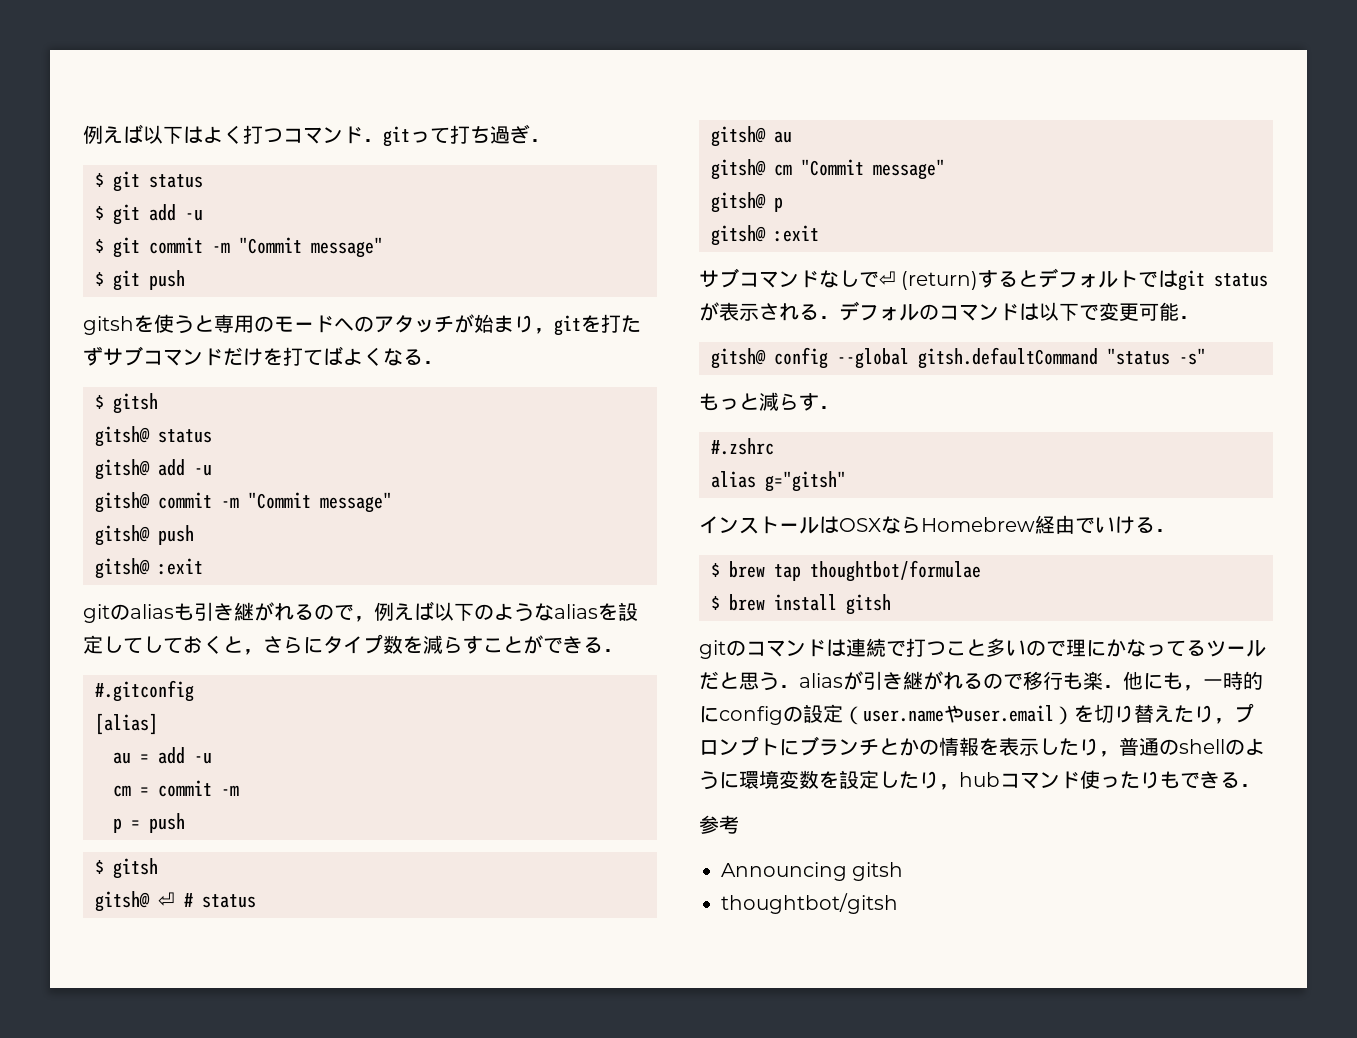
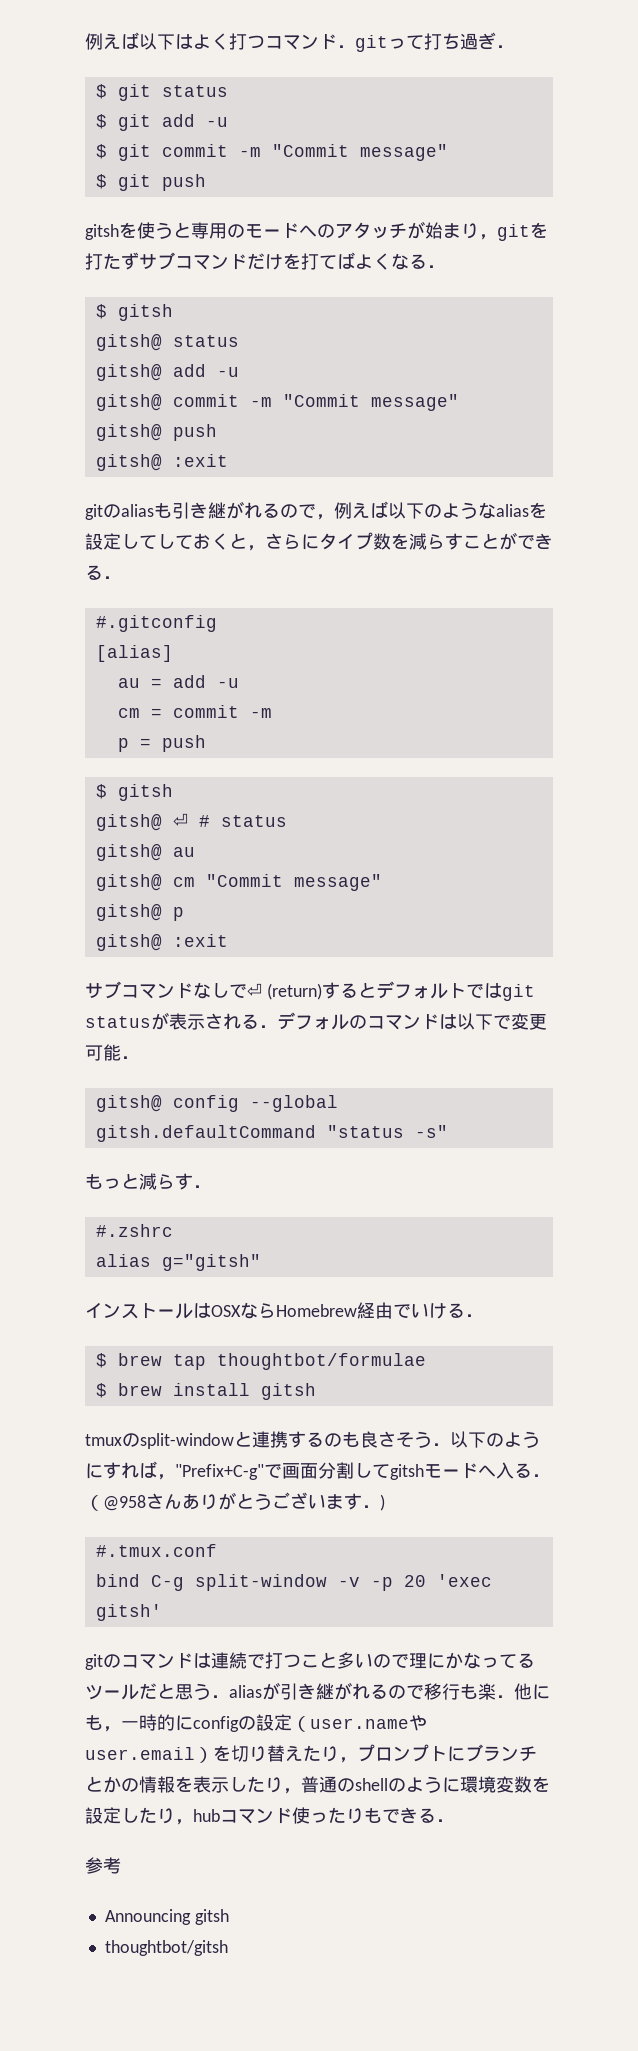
(891, 604) none -> [85,1431,540,1449] [85,1461,550,1480] [85,1492,385,1511] [95,1544,217,1557] [95,1574,492,1591] [95,1604,162,1621] // tmuxのsplit-windowと連携するのも良さそう．以下のようにすれば，"Prefix+C-g"で画面分割してgitshモードへ入る．（@958さんありがとうございます．) // #.tmux.conf // bind C-g split-window -v -p 20 'exec gitsh'

